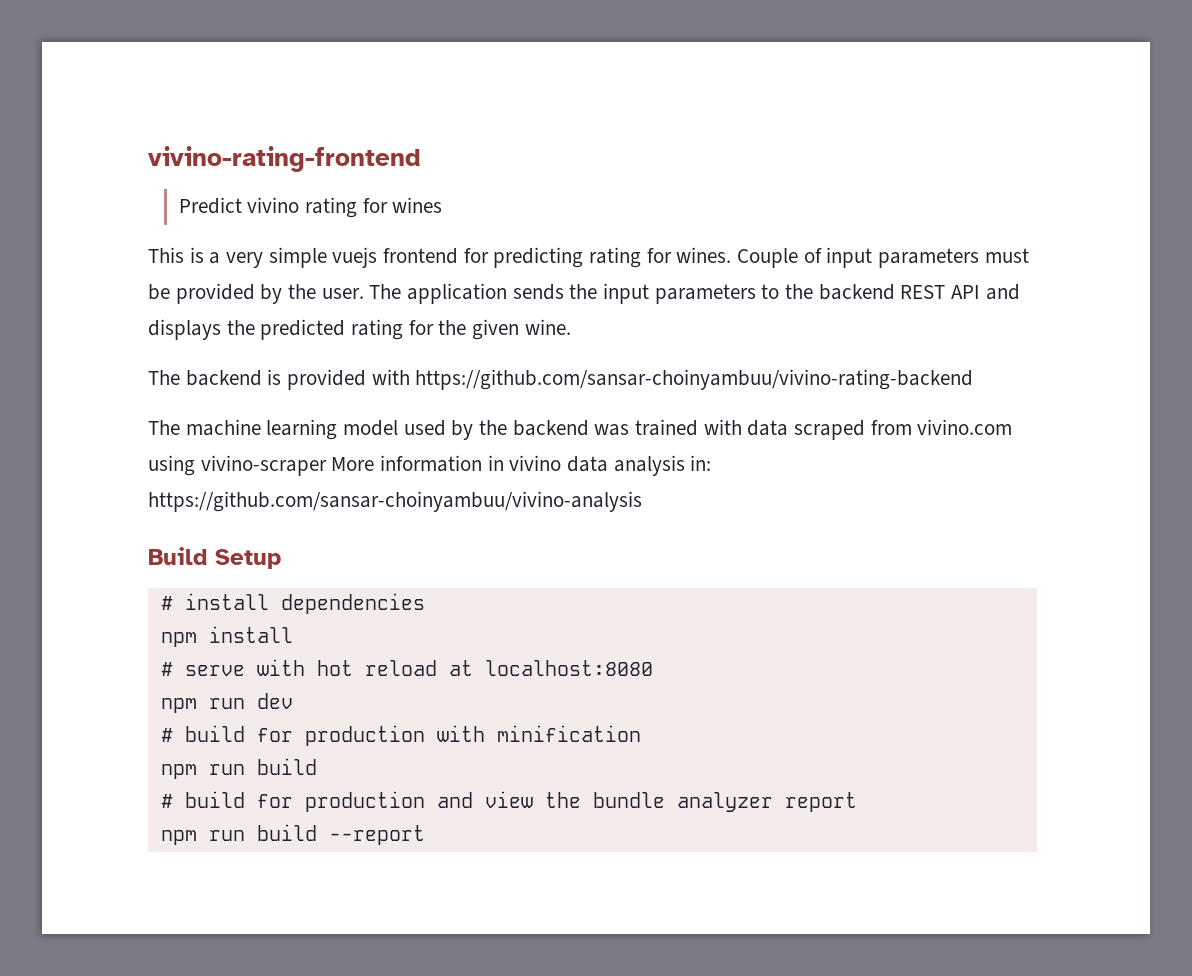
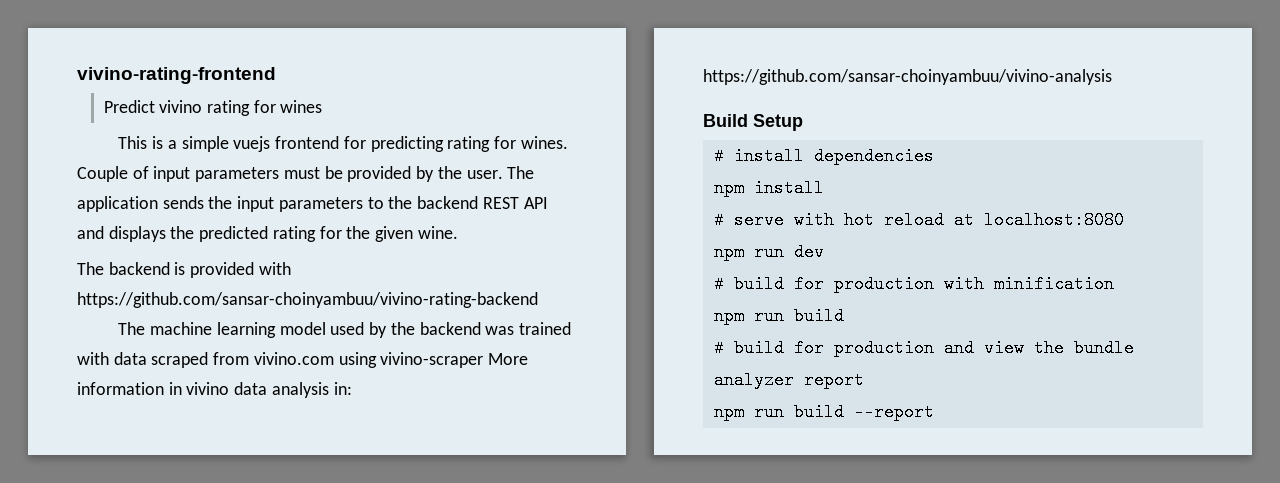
[226,252,264,268] very -> (177, 144) none

